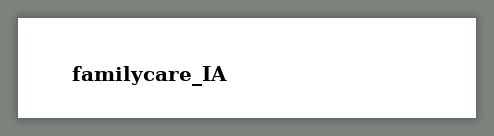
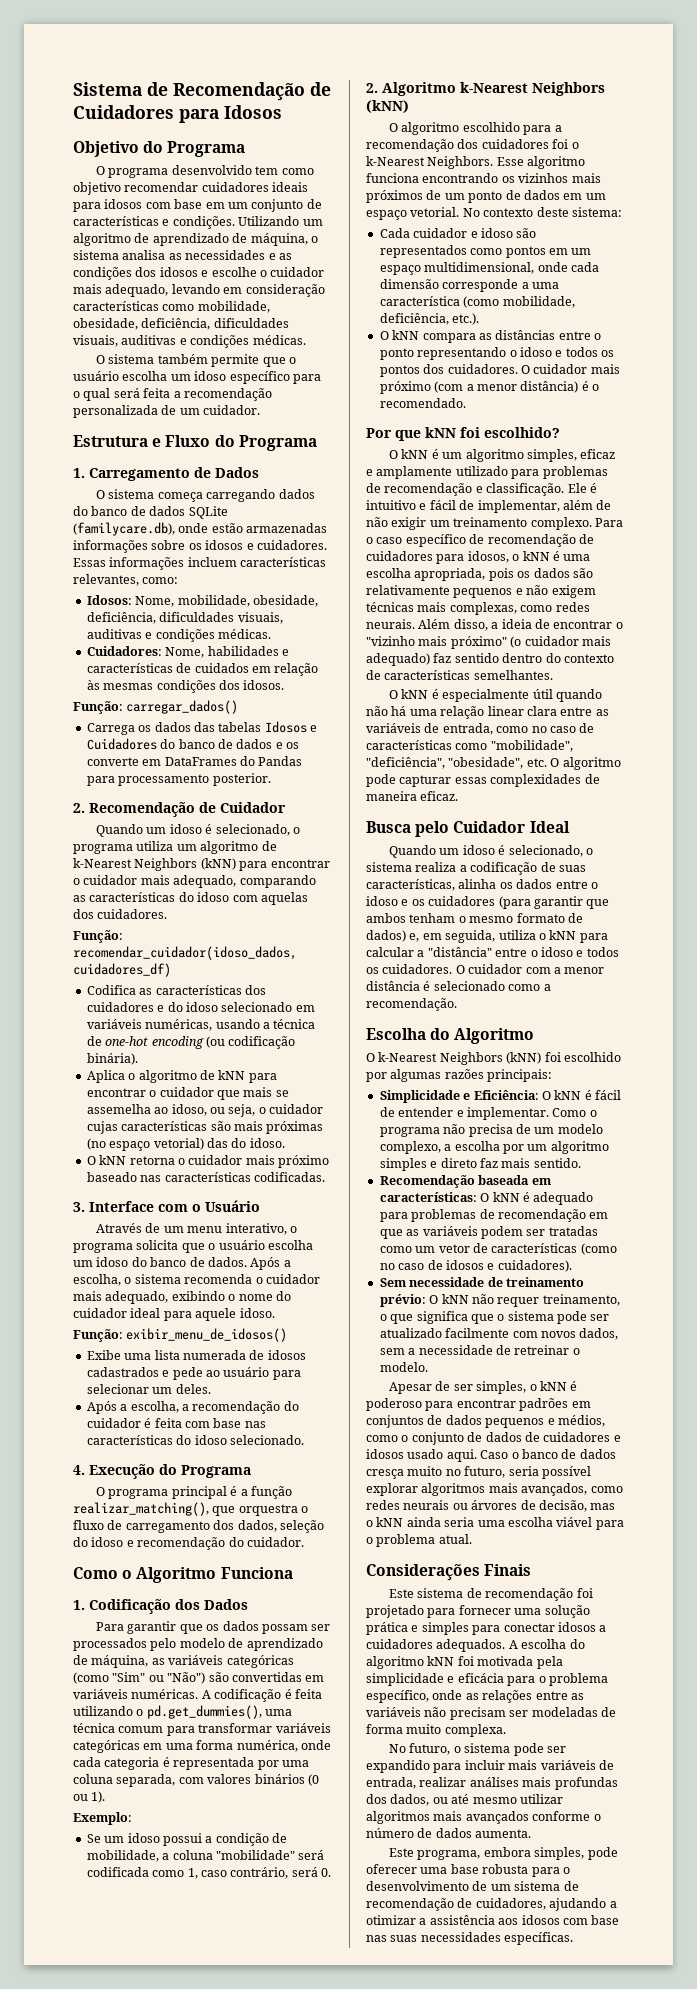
[72,66,227,86] familycare_IA -> [73,82,331,101] [73,105,282,123] [73,141,246,157] [96,165,314,178] [73,182,309,195] [73,199,322,212] [73,216,323,229] [73,233,318,246] [73,250,292,260] [73,267,325,280] [73,284,325,297] [73,301,270,313] [73,318,289,330] [73,335,306,348] [96,354,296,367] [73,371,321,384] [73,388,272,401] [73,405,261,418] [73,435,317,451] [73,467,259,481] [96,489,315,502] [73,506,228,519] [73,522,328,536] [73,540,327,553] [73,557,327,570] [73,574,179,586] [86,595,318,607] [86,612,283,624] [86,629,271,642] [86,646,289,658] [86,663,319,676] [86,680,285,693] [73,700,239,714] [86,721,317,735] [86,738,299,750] [86,756,303,766] [86,773,271,786] [73,802,286,817] [96,824,300,837] [73,841,277,854] [73,858,330,871] [73,875,316,888] [73,892,308,905] [73,909,168,919] [73,930,123,943] [73,946,297,960] [73,963,171,977] [86,985,266,995] [86,1002,315,1012] [86,1019,316,1031] [86,1036,296,1049] [86,1053,138,1065] [86,1070,277,1083] [86,1087,289,1100] [86,1104,323,1117] [86,1121,324,1134] [86,1138,285,1151] [86,1155,329,1168] [86,1172,325,1182] [73,1200,260,1212] [96,1223,297,1235] [73,1240,313,1253] [73,1257,291,1270] [73,1274,320,1286] [73,1291,291,1304] [73,1308,275,1321] [73,1328,288,1342] [86,1350,306,1360] [86,1367,301,1380] [86,1384,211,1394] [86,1401,299,1414] [86,1418,266,1428] [86,1435,304,1445] [73,1464,251,1479] [96,1486,292,1499] [73,1502,309,1516] [73,1520,324,1533] [73,1537,304,1550] [73,1567,293,1583] [73,1599,248,1614] [96,1621,331,1634] [73,1638,323,1651] [73,1655,294,1668] [73,1672,325,1684] [73,1689,322,1702] [73,1705,293,1719] [73,1723,331,1736] [73,1740,331,1753] [73,1757,309,1770] [73,1774,319,1787] [73,1791,106,1803] [73,1812,132,1825] [86,1833,287,1846] [86,1850,325,1862] [86,1867,331,1879] [366,82,605,96] [366,100,409,113] [389,122,562,135] [366,139,579,152] [366,156,586,169] [366,173,601,183] [366,190,606,203] [366,207,622,220] [379,228,537,238] [379,245,592,258] [379,262,599,275] [379,279,559,292] [379,296,575,308] [379,313,480,325] [379,330,601,343] [379,347,614,360] [379,364,620,377] [379,381,599,394] [379,398,466,408] [366,427,560,441] [389,449,616,462] [366,466,608,479] [366,483,597,496] [366,500,612,513] [366,517,623,530] [366,534,594,547] [366,551,591,564] [366,568,593,581] [366,585,596,598] [366,602,590,615] [366,619,623,631] [366,636,611,649] [366,653,614,666] [366,670,553,680] [389,689,602,702] [366,706,609,719] [366,723,595,735] [366,740,573,752] [366,757,621,770] [366,774,600,787] [366,791,459,801] [366,821,570,837] [389,845,593,858] [366,862,586,875] [366,879,598,891] [366,896,610,909] [366,913,583,923] [366,930,608,943] [366,947,619,957] [366,964,605,974] [366,981,551,991] [366,998,457,1011] [366,1028,535,1044] [366,1052,621,1065] [366,1069,553,1082] [379,1090,621,1103] [379,1107,597,1120] [379,1124,603,1137] [379,1141,609,1154] [379,1158,581,1171] [379,1175,551,1188] [379,1192,594,1205] [379,1209,609,1222] [379,1226,598,1239] [379,1243,617,1255] [379,1260,572,1272] [379,1277,584,1287] [379,1294,620,1307] [379,1311,610,1324] [379,1328,619,1340] [379,1345,580,1355] [379,1362,428,1372] [389,1381,578,1394] [366,1398,591,1411] [366,1415,605,1428] [366,1432,621,1445] [366,1449,616,1462] [366,1466,591,1479] [366,1483,623,1496] [366,1500,616,1512] [366,1517,624,1530] [366,1534,472,1547] [366,1564,532,1581] [389,1588,593,1601] [366,1605,590,1618] [366,1622,607,1635] [366,1639,585,1652] [366,1656,563,1669] [366,1673,608,1686] [366,1690,584,1703] [366,1707,616,1720] [366,1724,506,1737] [389,1743,566,1756] [366,1760,614,1773] [366,1777,618,1790] [366,1794,563,1806] [366,1811,601,1824] [366,1828,532,1838] [389,1847,618,1860] [366,1864,570,1877] [366,1881,579,1891] [366,1898,617,1911] [366,1915,620,1925] [366,1932,574,1945] Sistema de Recomendação de Cuidadores para Idosos // Objetivo do Programa // O programa desenvolvido tem como objetivo recomendar cuidadores ideais para idosos com base em um conjunto de características e condições. Utilizando um algoritmo de aprendizado de máquina, o sistema analisa as necessidades e as condições dos idosos e escolhe o cuidador mais adequado, levando em consideração características como mobilidade, obesidade, deficiência, dificuldades visuais, auditivas e condições médicas. // O sistema também permite que o usuário escolha um idoso específico para o qual será feita a recomendação personalizada de um cuidador. // Estrutura e Fluxo do Programa // 1. Carregamento de Dados // O sistema começa carregando dados do banco de dados SQLite (familycare.db), onde estão armazenadas informações sobre os idosos e cuidadores. Essas informações incluem características relevantes, como: // Idosos: Nome, mobilidade, obesidade, deficiência, dificuldades visuais, auditivas e condições médicas. // Cuidadores: Nome, habilidades e características de cuidados em relação às mesmas condições dos idosos. // Função: carregar_dados() // Carrega os dados das tabelas Idosos e Cuidadores do banco de dados e os converte em DataFrames do Pandas para processamento posterior. // 2. Recomendação de Cuidador // Quando um idoso é selecionado, o programa utiliza um algoritmo de k-Nearest Neighbors (kNN) para encontrar o cuidador mais adequado, comparando as características do idoso com aquelas dos cuidadores. // Função: recomendar_cuidador(idoso_dados, cuidadores_df) // Codifica as características dos cuidadores e do idoso selecionado em variáveis numéricas, usando a técnica de one-hot encoding (ou codificação binária). // Aplica o algoritmo de kNN para encontrar o cuidador que mais se assemelha ao idoso, ou seja, o cuidador cujas características são mais próximas (no espaço vetorial) das do idoso. // O kNN retorna o cuidador mais próximo baseado nas características codificadas. // 3. Interface com o Usuário // Através de um menu interativo, o programa solicita que o usuário escolha um idoso do banco de dados. Após a escolha, o sistema recomenda o cuidador mais adequado, exibindo o nome do cuidador ideal para aquele idoso. // Função: exibir_menu_de_idosos() // Exibe uma lista numerada de idosos cadastrados e pede ao usuário para selecionar um deles. // Após a escolha, a recomendação do cuidador é feita com base nas características do idoso selecionado. // 4. Execução do Programa // O programa principal é a função realizar_matching(), que orquestra o fluxo de carregamento dos dados, seleção do idoso e recomendação do cuidador. // Como o Algoritmo Funciona // 1. Codificação dos Dados // Para garantir que os dados possam ser processados pelo modelo de aprendizado de máquina, as variáveis categóricas (como "Sim" ou "Não") são convertidas em variáveis numéricas. A codificação é feita utilizando o pd.get_dummies(), uma técnica comum para transformar variáveis categóricas em uma forma numérica, onde cada categoria é representada por uma coluna separada, com valores binários (0 ou 1). // Exemplo: // Se um idoso possui a condição de mobilidade, a coluna "mobilidade" será codificada como 1, caso contrário, será 0. // 2. Algoritmo k-Nearest Neighbors (kNN) // O algoritmo escolhido para a recomendação dos cuidadores foi o k-Nearest Neighbors. Esse algoritmo funciona encontrando os vizinhos mais próximos de um ponto de dados em um espaço vetorial. No contexto deste sistema: // Cada cuidador e idoso são representados como pontos em um espaço multidimensional, onde cada dimensão corresponde a uma característica (como mobilidade, deficiência, etc.). // O kNN compara as distâncias entre o ponto representando o idoso e todos os pontos dos cuidadores. O cuidador mais próximo (com a menor distância) é o recomendado. // Por que kNN foi escolhido? // O kNN é um algoritmo simples, eficaz e amplamente utilizado para problemas de recomendação e classificação. Ele é intuitivo e fácil de implementar, além de não exigir um treinamento complexo. Para o caso específico de recomendação de cuidadores para idosos, o kNN é uma escolha apropriada, pois os dados são relativamente pequenos e não exigem técnicas mais complexas, como redes neurais. Além disso, a ideia de encontrar o "vizinho mais próximo" (o cuidador mais adequado) faz sentido dentro do contexto de características semelhantes. // O kNN é especialmente útil quando não há uma relação linear clara entre as variáveis de entrada, como no caso de características como "mobilidade", "deficiência", "obesidade", etc. O algoritmo pode capturar essas complexidades de maneira eficaz. // Busca pelo Cuidador Ideal // Quando um idoso é selecionado, o sistema realiza a codificação de suas características, alinha os dados entre o idoso e os cuidadores (para garantir que ambos tenham o mesmo formato de dados) e, em seguida, utiliza o kNN para calcular a "distância" entre o idoso e todos os cuidadores. O cuidador com a menor distância é selecionado como a recomendação. // Escolha do Algoritmo // O k-Nearest Neighbors (kNN) foi escolhido por algumas razões principais: // Simplicidade e Eficiência: O kNN é fácil de entender e implementar. Como o programa não precisa de um modelo complexo, a escolha por um algoritmo simples e direto faz mais sentido. // Recomendação baseada em características: O kNN é adequado para problemas de recomendação em que as variáveis podem ser tratadas como um vetor de características (como no caso de idosos e cuidadores). // Sem necessidade de treinamento prévio: O kNN não requer treinamento, o que significa que o sistema pode ser atualizado facilmente com novos dados, sem a necessidade de retreinar o modelo. // Apesar de ser simples, o kNN é poderoso para encontrar padrões em conjuntos de dados pequenos e médios, como o conjunto de dados de cuidadores e idosos usado aqui. Caso o banco de dados cresça muito no futuro, seria possível explorar algoritmos mais avançados, como redes neurais ou árvores de decisão, mas o kNN ainda seria uma escolha viável para o problema atual. // Considerações Finais // Este sistema de recomendação foi projetado para fornecer uma solução prática e simples para conectar idosos a cuidadores adequados. A escolha do algoritmo kNN foi motivada pela simplicidade e eficácia para o problema específico, onde as relações entre as variáveis não precisam ser modeladas de forma muito complexa. // No futuro, o sistema pode ser expandido para incluir mais variáveis de entrada, realizar análises mais profundas dos dados, ou até mesmo utilizar algoritmos mais avançados conforme o número de dados aumenta. // Este programa, embora simples, pode oferecer uma base robusta para o desenvolvimento de um sistema de recomendação de cuidadores, ajudando a otimizar a assistência aos idosos com base nas suas necessidades específicas.

